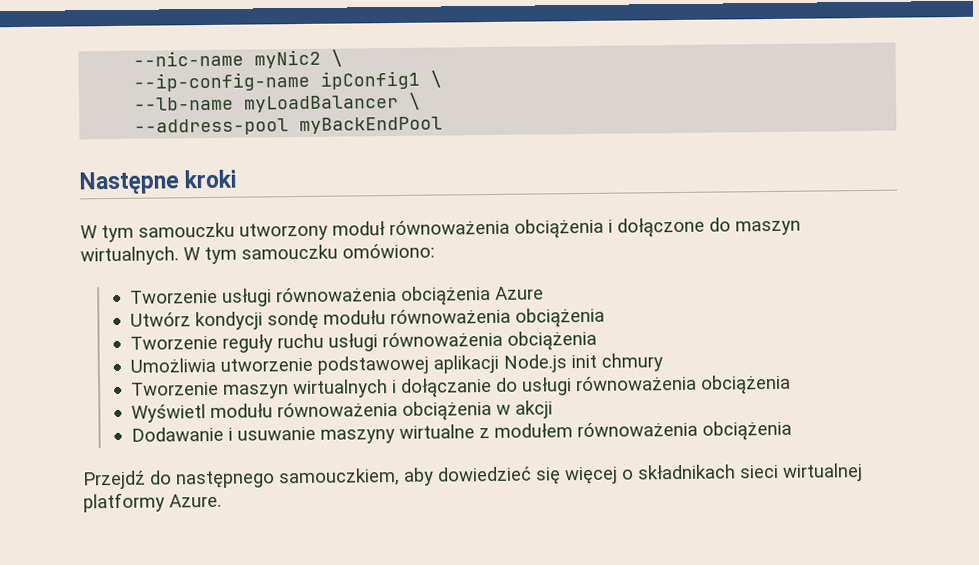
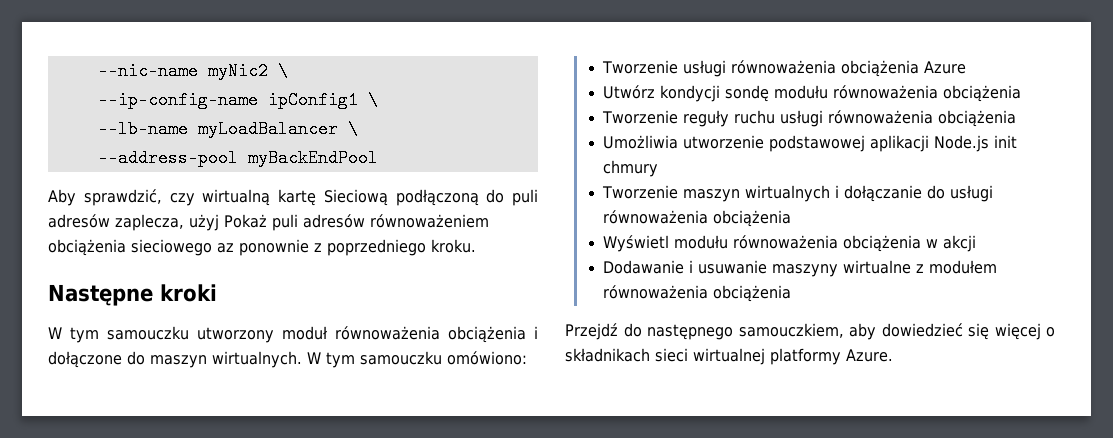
(444, 125) none -> [48,189,538,206] [48,214,489,231] [48,239,476,256] // Aby sprawdzić, czy wirtualną kartę Sieciową podłączoną do puli adresów zaplecza, użyj Pokaż puli adresów równoważeniem obciążenia sieciowego az ponownie z poprzedniego kroku.

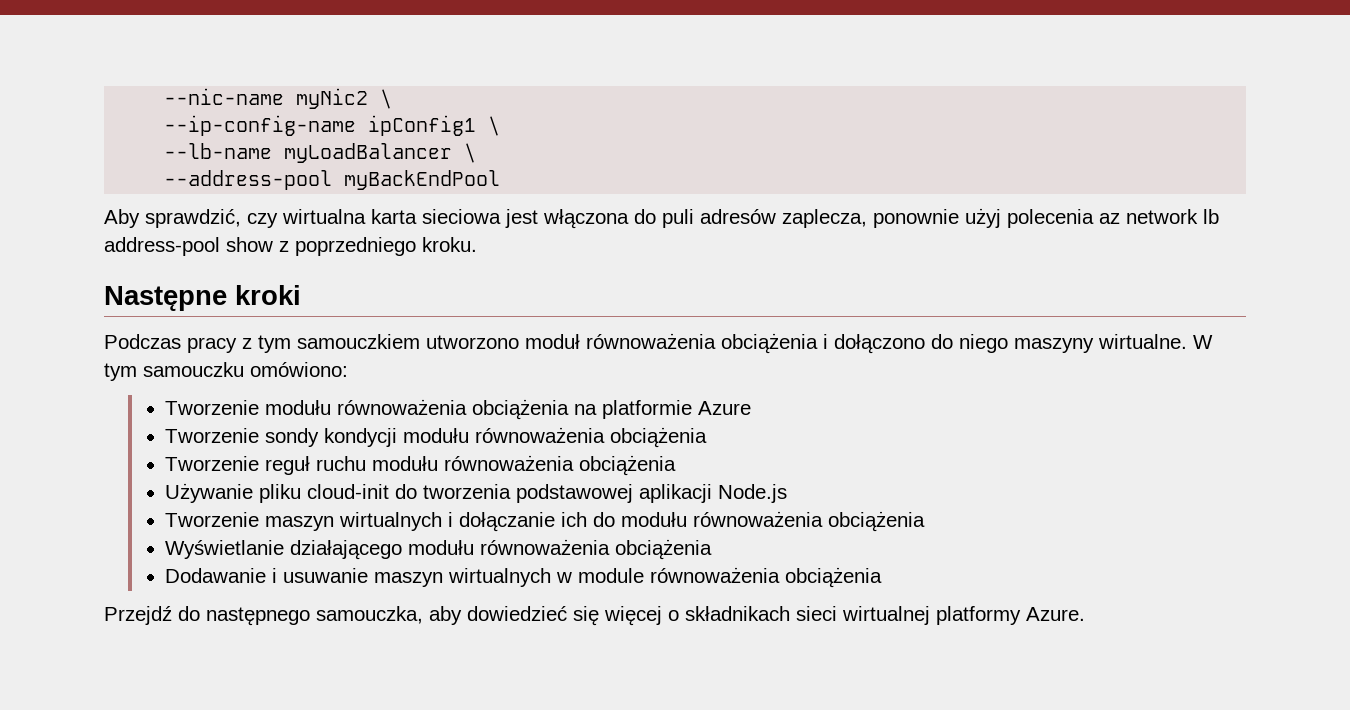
[202,189,538,206] [48,214,489,231] [48,239,309,256] wirtualną kartę Sieciową podłączoną do puli adresów zaplecza, użyj Pokaż puli adresów równoważeniem obciążenia sieciowego az ponownie -> [282,208,1219,229] [104,237,273,256] wirtualna karta sieciowa jest włączona do puli adresów zaplecza, ponownie użyj polecenia az network lb address-pool show
[48,326,538,343] [48,351,302,368] W tym samouczku utworzony moduł równoważenia obciążenia i dołączone do maszyn wirtualnych. -> [104,333,1187,354] Podczas pracy z tym samouczkiem utworzono moduł równoważenia obciążenia i dołączono do niego maszyny wirtualne.
[682,60,919,77] usługi równoważenia obciążenia -> [265,399,693,420] modułu równoważenia obciążenia na platformie
[602,85,769,102] Utwórz kondycji sondę -> [165,428,398,447] Tworzenie sondy kondycji
[682,110,1016,127] [602,135,764,149] reguły ruchu usługi równoważenia obciążenia // Umożliwia utworzenie -> [265,455,677,476] [165,483,512,503] reguł ruchu modułu równoważenia obciążenia // Używanie pliku cloud-init do tworzenia
[993,135,1017,148] [602,160,658,177] init chmury -> (788, 493) none
[926,185,993,202] [602,210,791,227] [602,235,976,252] do usługi równoważenia obciążenia // Wyświetl modułu równoważenia obciążenia w akcji -> [561,511,926,532] [165,539,713,560] ich do modułu równoważenia obciążenia // Wyświetlanie działającego modułu równoważenia obciążenia
[771,260,997,277] maszyny wirtualne z modułem -> [374,568,645,587] maszyn wirtualnych w module
[738,323,844,338] samouczkiem, -> [316,606,423,624] samouczka,

